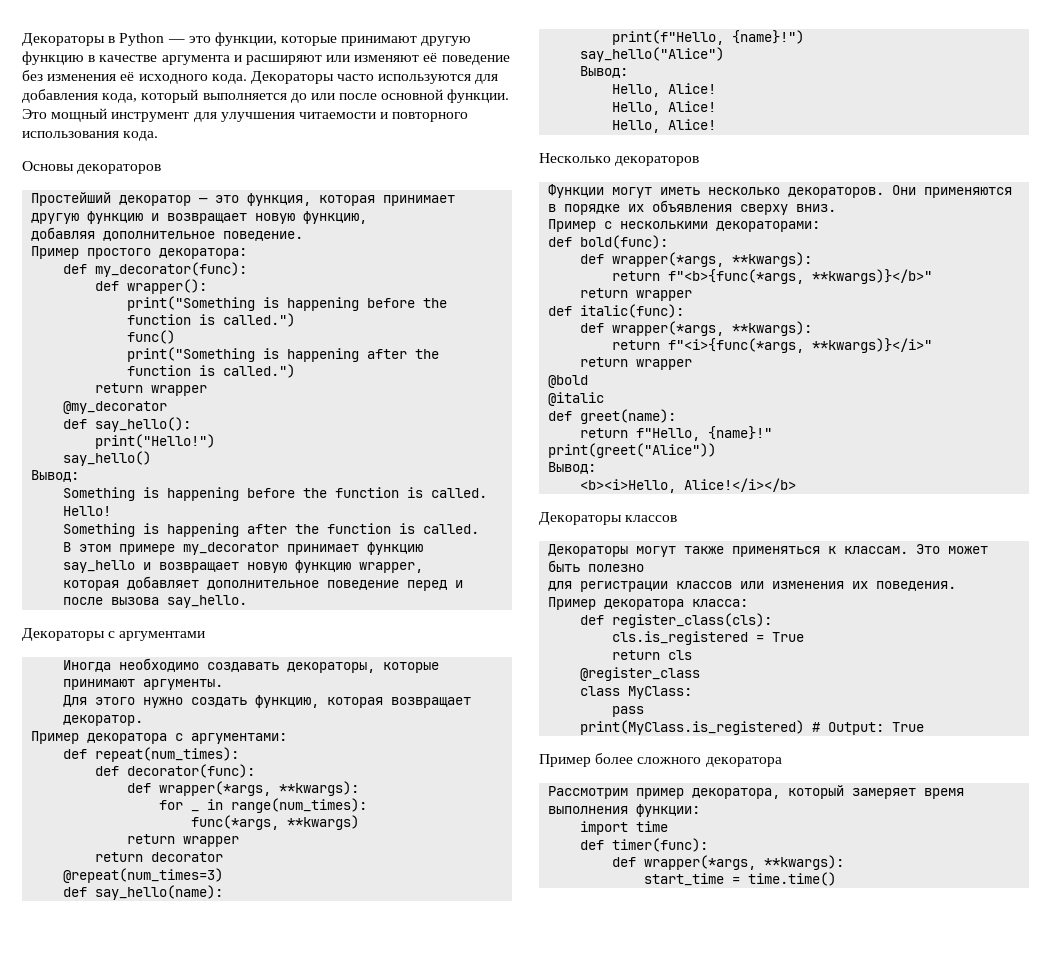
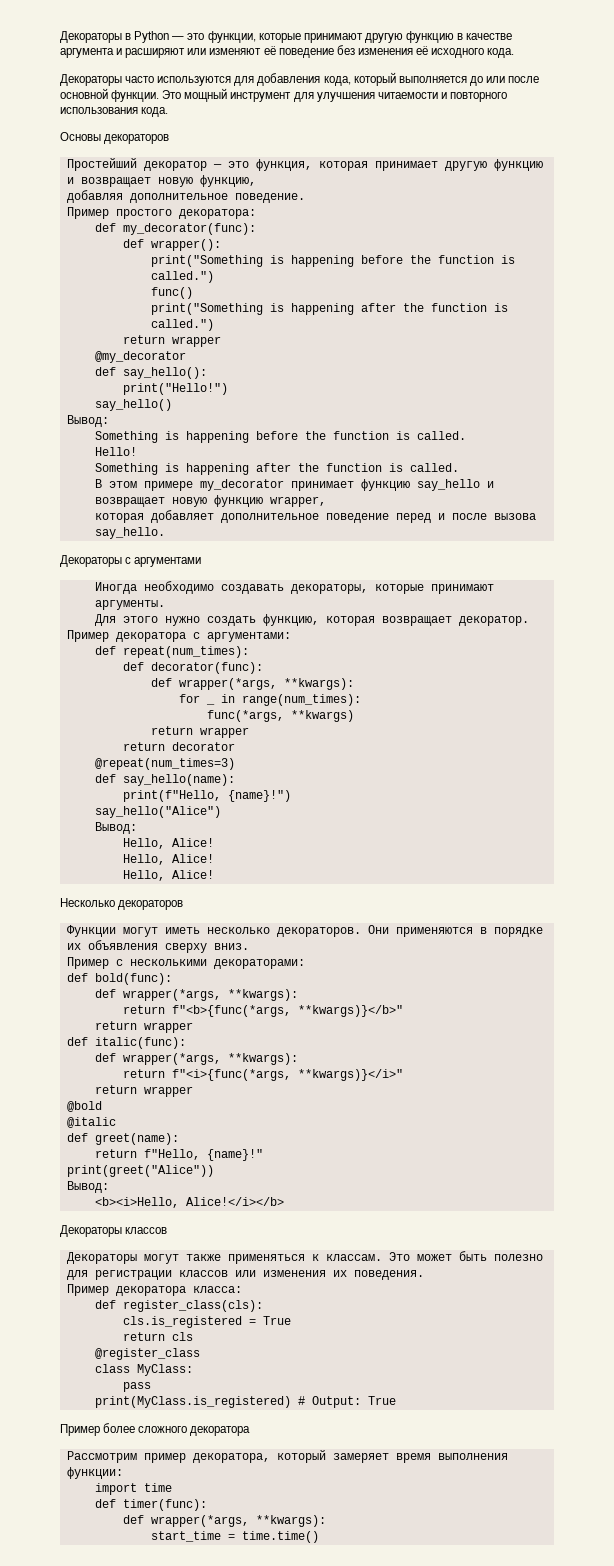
(247, 79) none -> (515, 53) //

